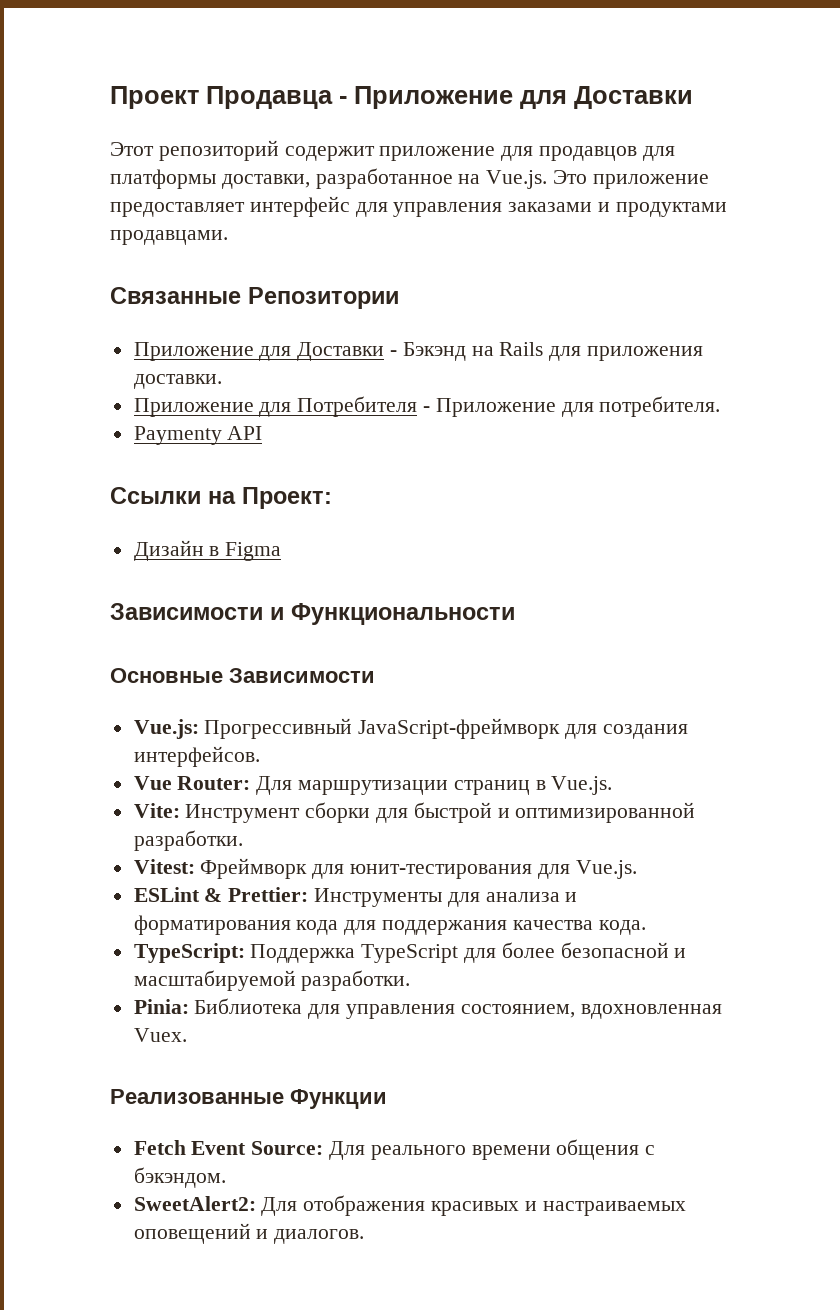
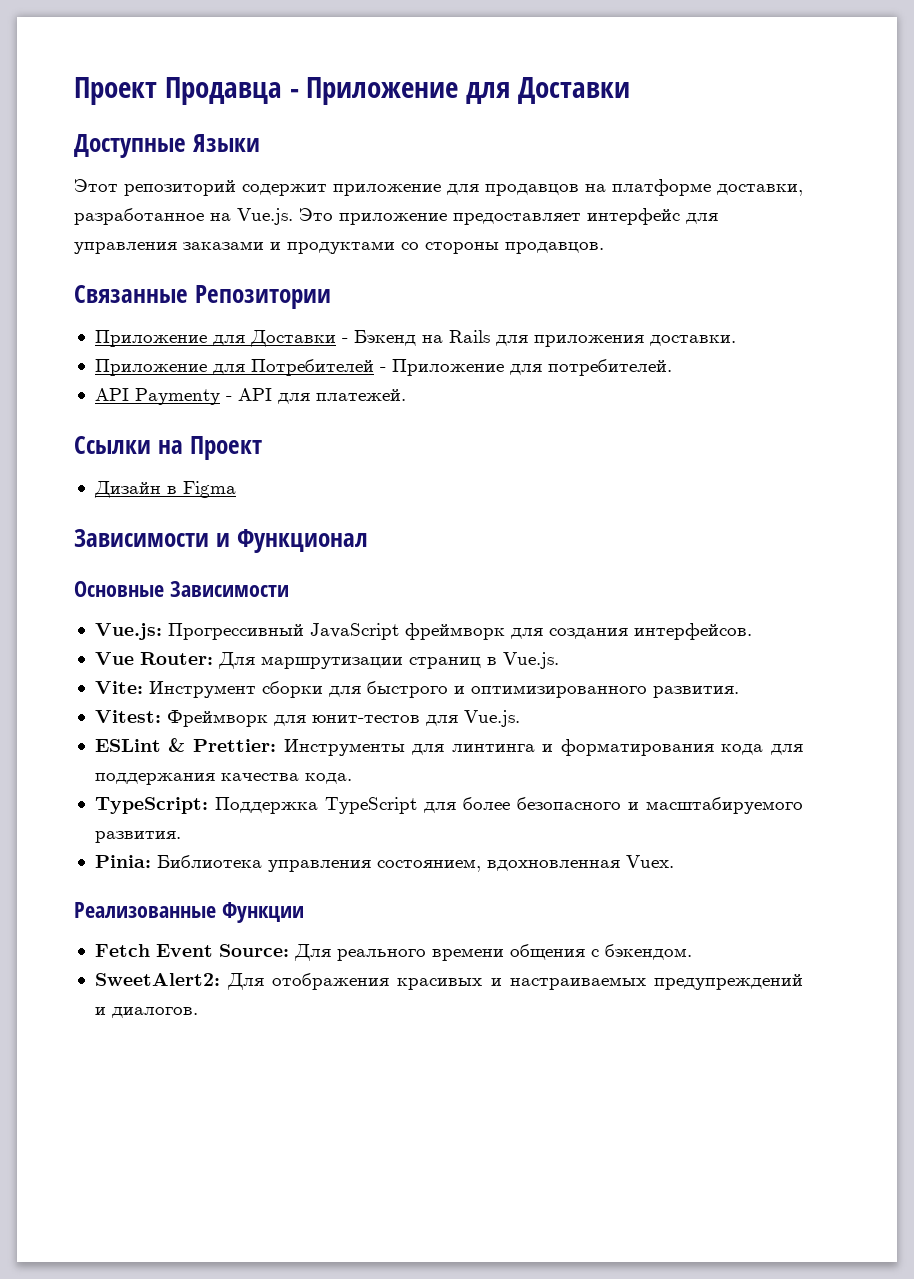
(693, 97) none -> [74,134,260,158] // Доступные Языки
[642,146,675,161] [110,169,216,189] для платформы -> [585,179,711,196] на платформе
[110,230,228,245] продавцами. -> [401,242,604,254] со стороны продавцов.
[402,342,466,361] Бэкэнд -> [353,330,416,346] Бэкенд
[297,396,721,417] [133,426,263,445] Потребителя - Приложение для потребителя. // Paymenty API -> [250,359,672,376] [94,388,406,405] Потребителей - Приложение для потребителей. // API Paymenty - API для платежей.
[242,487,332,509] Проект: -> [189,436,262,460] Проект
[291,603,515,625] Функциональности -> [236,529,368,553] Функционал
[358,718,561,739] JavaScript-фреймворк -> [309,623,505,640] JavaScript фреймворк
[413,802,696,823] [133,830,243,851] быстрой и оптимизированной разработки. -> [366,681,739,698] быстрого и оптимизированного развития.
[350,864,533,879] юнит-тестирования -> [311,715,420,723] юнит-тестов
[485,892,560,902] анализа -> [451,744,535,752] линтинга
[560,942,687,958] [133,970,411,991] безопасной и масштабируемой разработки. -> [516,797,804,814] [94,831,181,843] безопасного и масштабируемого развития.
[308,1004,341,1019] для -> (262, 861) none
[133,1167,226,1188] бэкэндом. -> [604,944,692,960] бэкендом.
[133,1223,251,1244] оповещений -> [654,974,803,990] предупреждений

